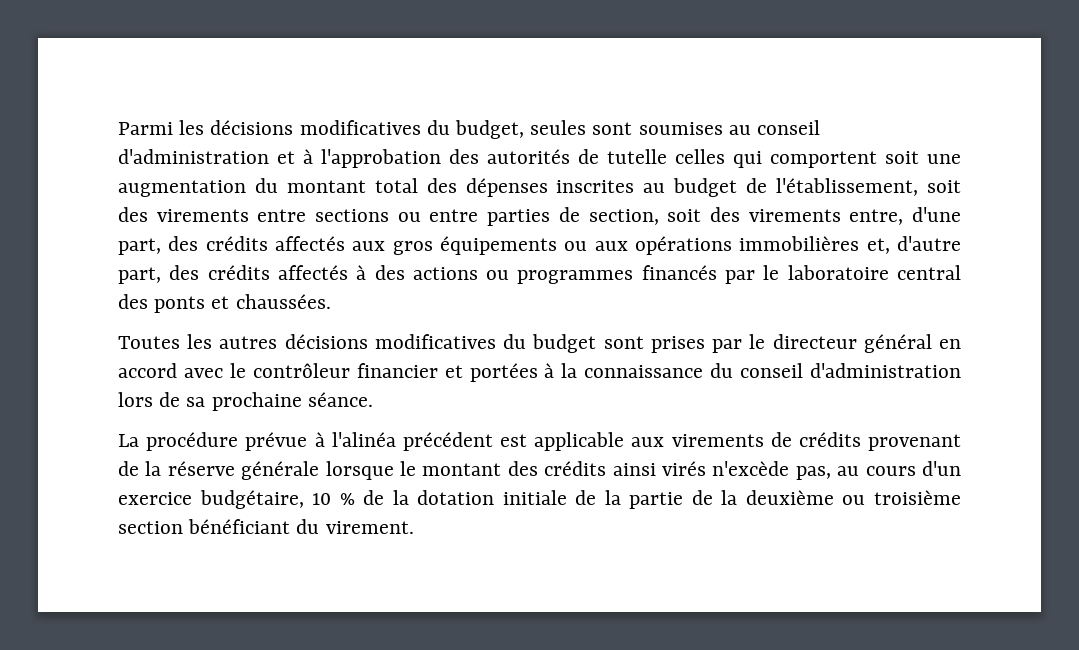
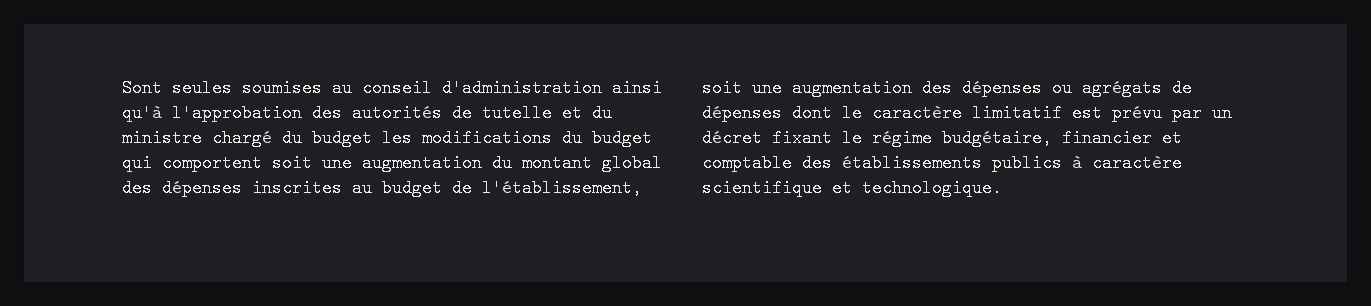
[118,120,633,139] Parmi les décisions modificatives du budget, seules sont -> [122,79,232,97] Sont seules
[277,149,313,164] et à -> [612,79,662,97] [122,104,162,122] ainsi qu'à
[675,149,725,164] celles -> [562,104,612,122] [122,129,652,147] et du ministre chargé du budget les modifications du budget
[374,178,418,193] total -> [602,154,662,172] global
[118,207,962,226] [118,236,961,255] [118,265,961,284] [118,294,331,313] [118,334,962,353] [118,363,961,382] [118,392,373,411] [118,432,961,451] [118,461,961,480] [118,490,961,509] [118,519,414,534] des virements entre sections ou entre parties de section, soit des virements entre, d'une part, des crédits affectés aux gros équipements ou aux opérations immobilières et, d'autre part, des crédits affectés à des actions ou programmes financés par le laboratoire central des ponts et chaussées. // Toutes les autres décisions modificatives du budget sont prises par le directeur général en accord avec le contrôleur financier et portées à la connaissance du conseil d'administration lors de sa prochaine séance. // La procédure prévue à l'alinéa précédent est applicable aux virements de crédits provenant de la réserve générale lorsque le montant des crédits ainsi virés n'excède pas, au cours d'un exercice budgétaire, 10 % de la dotation initiale de la partie de la deuxième ou troisième section bénéficiant du virement. -> [752,79,1192,97] [702,104,1232,122] [702,129,1182,147] [702,154,1182,172] [702,179,1002,197] une augmentation des dépenses ou agrégats de dépenses dont le caractère limitatif est prévu par un décret fixant le régime budgétaire, financier et comptable des établissements publics à caractère scientifique et technologique.

